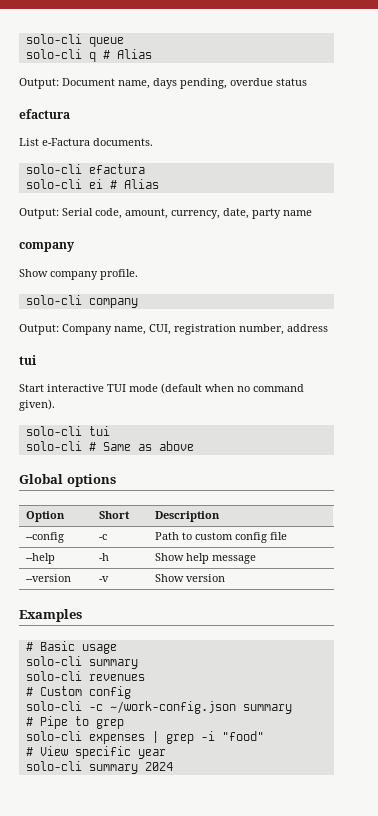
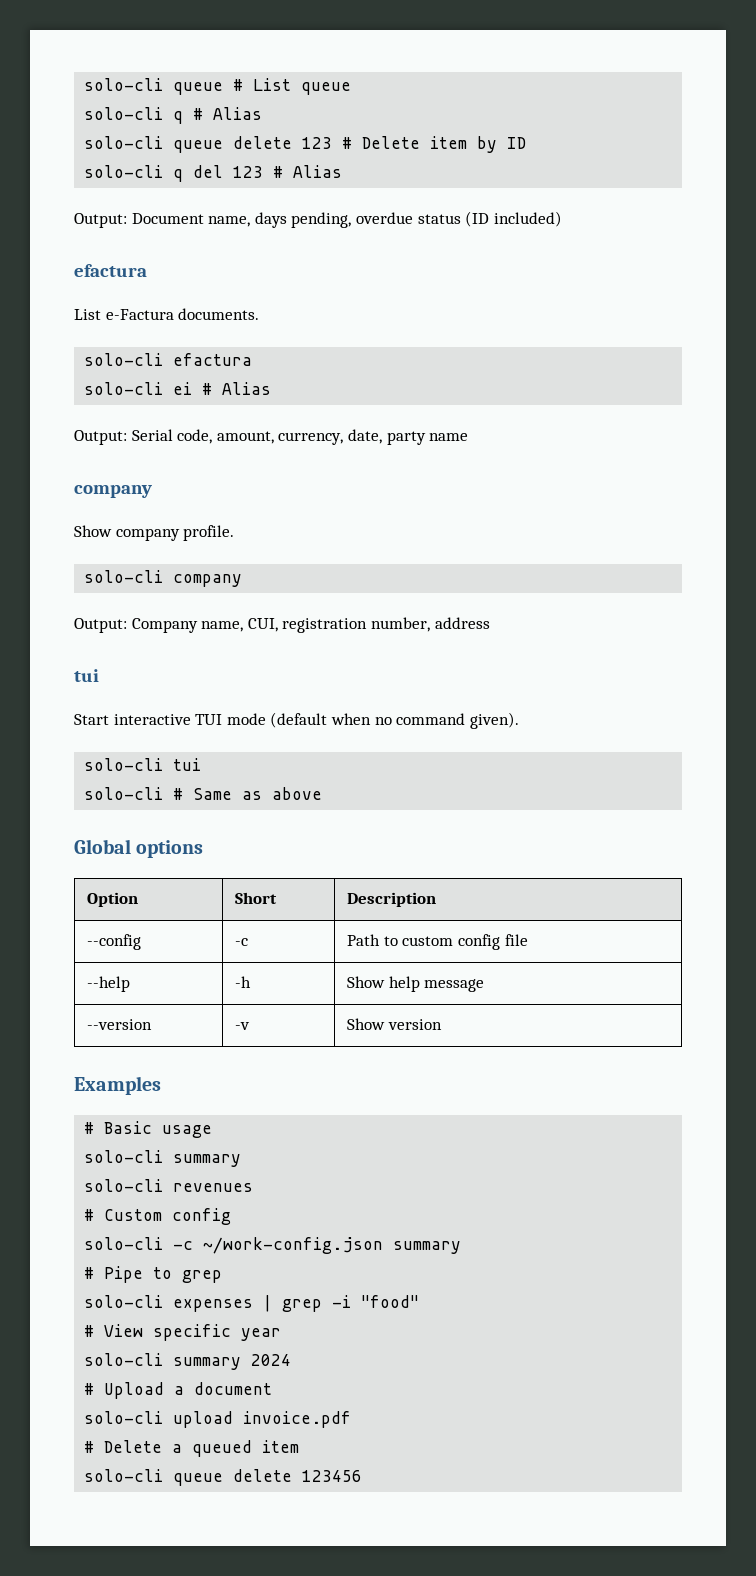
[25,34,124,47] solo-cli queue -> [84,78,352,95] solo-cli queue # List queue
(152, 54) none -> [84,136,527,153] [84,165,343,182] // solo-cli queue delete 123 # Delete item by ID // solo-cli q del 123 # Alias
(307, 82) none -> [465,211,562,227] (ID included)
(173, 766) none -> [84,1382,273,1399] [84,1411,352,1428] [84,1440,300,1457] [84,1469,363,1486] // # Upload a document // solo-cli upload invoice.pdf // # Delete a queued item // solo-cli queue delete 123456

